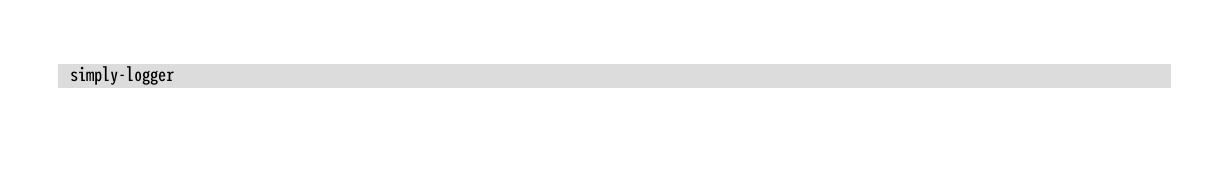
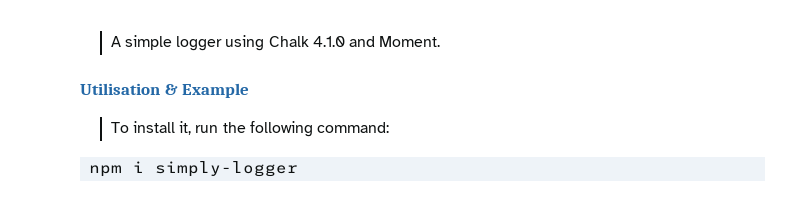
(70, 75) none -> [110,35,441,51] [80,83,250,98] [110,121,389,137] [89,161,145,177] A simple logger using Chalk 4.1.0 and Moment. // Utilisation & Example // To install it, run the following command: // npm i

